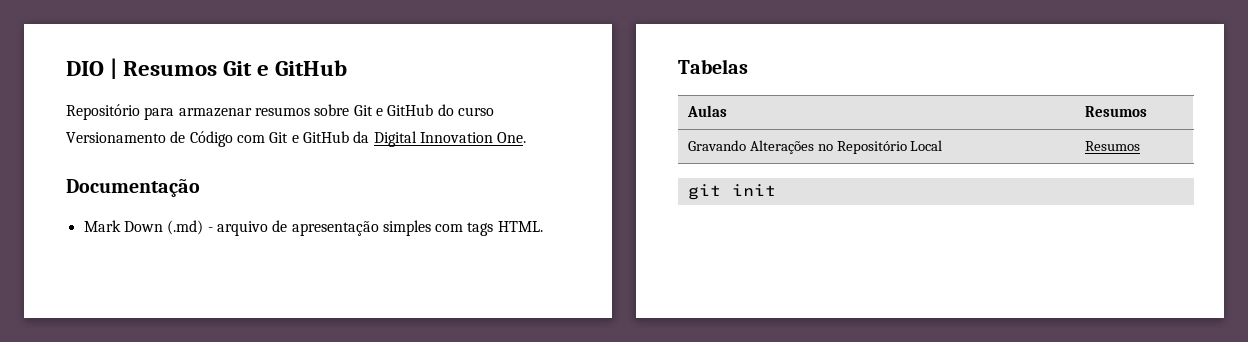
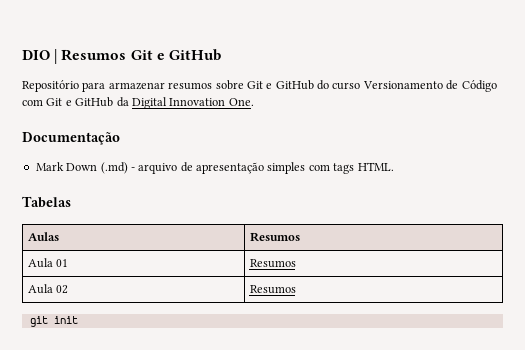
[687,140,943,154] Gravando Alterações no Repositório Local -> [27,258,68,268] [249,259,296,268] [27,284,68,294] Aula 01 | Resumos // Aula 02

